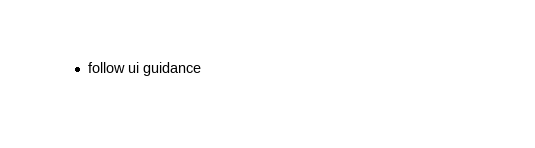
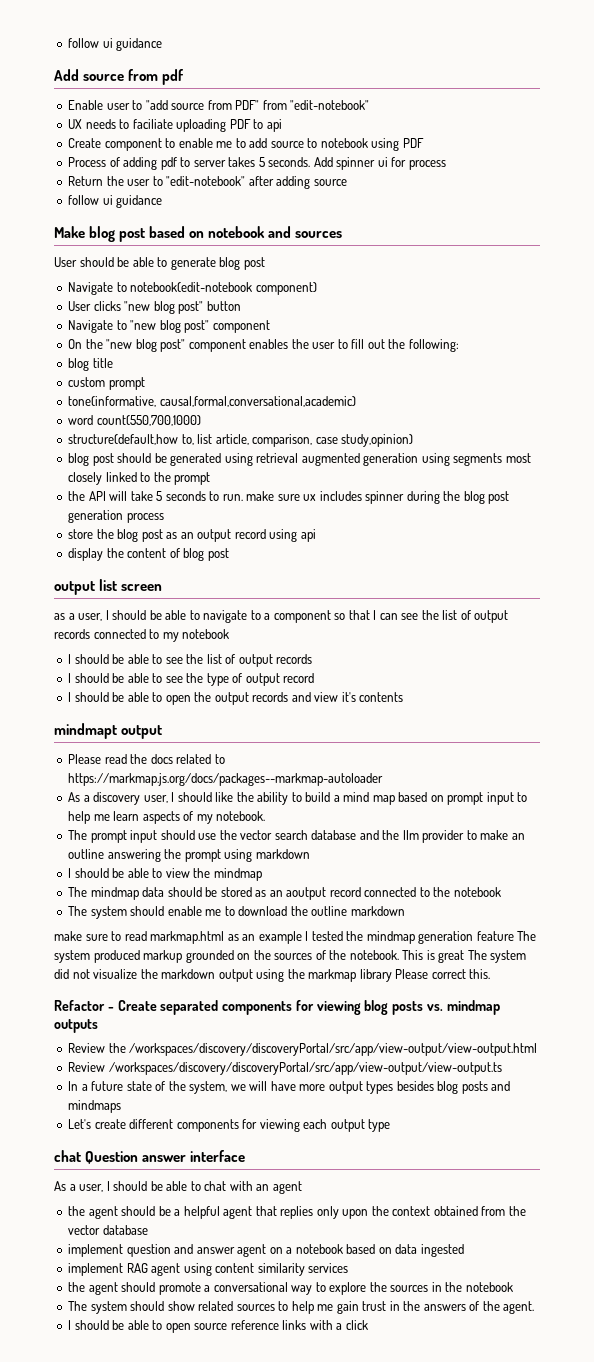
[87,62,201,76] follow ui guidance -> [68,38,163,51] [54,69,185,85] [68,100,370,110] [68,119,282,132] [68,138,424,151] [68,157,446,170] [68,176,347,189] [68,195,163,208] [54,226,343,242] [54,257,265,270] [68,282,317,295] [68,301,241,314] [68,320,270,333] [68,339,459,352] [68,358,113,371] [68,377,145,390] [68,396,356,407] [68,415,201,426] [68,434,414,447] [68,453,531,466] [68,472,211,485] [68,491,510,504] [68,510,164,523] [68,529,316,542] [68,548,229,561] [54,579,163,595] [54,610,509,623] [54,629,230,642] [68,654,313,667] [68,673,315,686] [68,692,404,705] [54,723,163,739] [68,754,225,764] [68,773,384,786] [68,792,528,805] [68,811,266,824] [68,830,525,843] [68,849,310,862] [68,868,262,881] [68,887,501,900] [68,906,405,919] [54,931,537,944] [54,950,527,963] [54,969,491,982] [54,1000,500,1015] [54,1019,98,1033] [68,1043,538,1056] [68,1062,502,1075] [68,1081,511,1094] [68,1100,122,1113] [68,1119,391,1132] [54,1150,246,1164] [54,1181,302,1194] [68,1206,526,1219] [68,1225,148,1235] [68,1244,464,1257] [68,1263,349,1276] [68,1282,513,1295] [68,1301,535,1314] [68,1320,368,1333] follow ui guidance // Add source from pdf // Enable user to "add source from PDF" from "edit-notebook" // UX needs to faciliate uploading PDF to api // Create component to enable me to add source to notebook using PDF // Process of adding pdf to server takes 5 seconds. Add spinner ui for process // Return the user to "edit-notebook" after adding source // follow ui guidance // Make blog post based on notebook and sources // User should be able to generate blog post // Navigate to notebook(edit-notebook component) // User clicks "new blog post" button // Navigate to "new blog post" component // On the "new blog post" component enables the user to fill out the following: // blog title // custom prompt // tone(informative, causal,formal,conversational,academic) // word count(550,700,1000) // structure(default,how to, list article, comparison, case study,opinion) // blog post should be generated using retrieval augmented generation using segments most closely linked to the prompt // the API will take 5 seconds to run. make sure ux includes spinner during the blog post generation process // store the blog post as an output record using api // display the content of blog post // output list screen // as a user, I should be able to navigate to a component so that I can see the list of output records connected to my notebook // I should be able to see the list of output records // I should be able to see the type of output record // I should be able to open the output records and view it's contents // mindmapt output // Please read the docs related to https://markmap.js.org/docs/packages--markmap-autoloader // As a discovery user, I should like the ability to build a mind map based on prompt input to help me learn aspects of my notebook. // The prompt input should use the vector search database and the llm provider to make an outline answering the prompt using markdown // I should be able to view the mindmap // The mindmap data should be stored as an aoutput record connected to the notebook // The system should enable me to download the outline markdown // make sure to read markmap.html as an example I tested the mindmap generation feature The system produced markup grounded on the sources of the notebook. This is great The system did not visualize the markdown output using the markmap library Please correct this. // Refactor - Create separated components for viewing blog posts vs. mindmap outputs // Review the /workspaces/discovery/discoveryPortal/src/app/view-output/view-output.html // Review /workspaces/discovery/discoveryPortal/src/app/view-output/view-output.ts // In a future state of the system, we will have more output types besides blog posts and mindmaps // Let's create different components for viewing each output type // chat Question answer interface // As a user, I should be able to chat with an agent // the agent should be a helpful agent that replies only upon the context obtained from the vector database // implement question and answer agent on a notebook based on data ingested // implement RAG agent using content similarity services // the agent should promote a conversational way to explore the sources in the notebook // The system should show related sources to help me gain trust in the answers of the agent. // I should be able to open source reference links with a click

